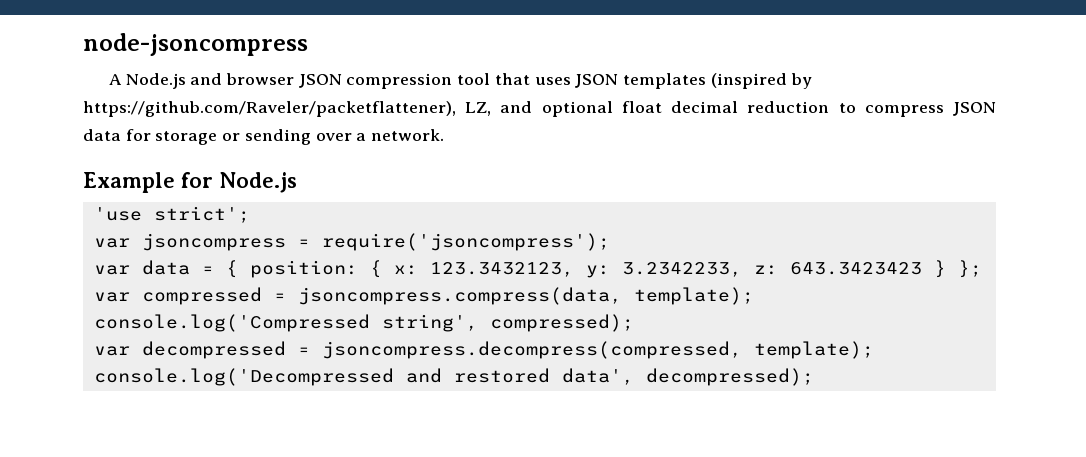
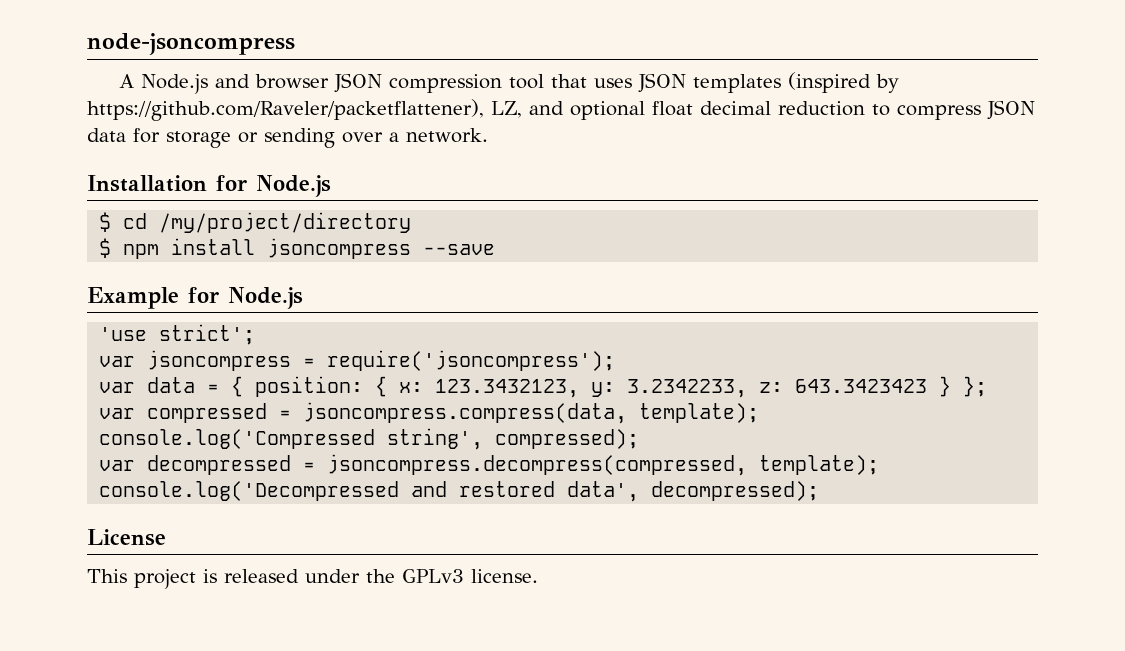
(445, 135) none -> [87,175,331,197] [99,212,412,233] [99,238,496,259] // Installation for Node.js // $ cd /my/project/directory // $ npm install jsoncompress --save
(814, 377) none -> [87,529,166,546] [87,569,538,589] // License // This project is released under the GPLv3 license.

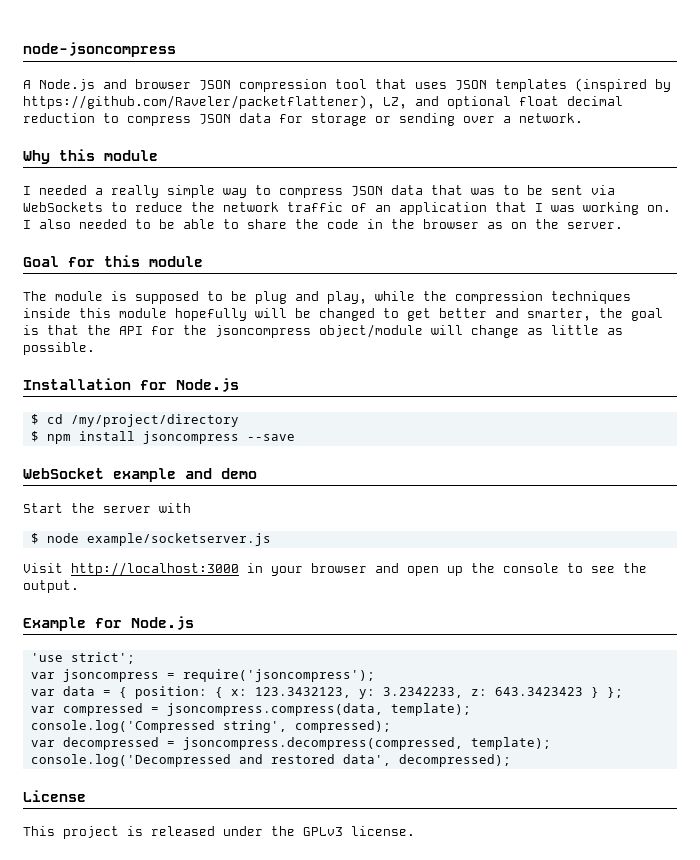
(488, 135) none -> [23,149,158,164] [23,185,615,198] [23,202,671,215] [23,219,623,229] [23,255,203,267] [23,291,631,304] [23,308,663,321] [23,324,623,338] [23,342,95,355] // Why this module // I needed a really simple way to compress JSON data that was to be sent via WebSockets to reduce the network traffic of an application that I was working on. I also needed to be able to share the code in the browser as on the server. // Goal for this module // The module is supposed to be plug and play, while the compression techniques inside this module hopefully will be changed to get better and smarter, the goal is that the API for the jsoncompress object/module will change as little as possible.
(496, 249) none -> [23,468,257,482] [23,503,191,513] [30,533,271,546] [23,562,647,576] [23,580,79,593] // WebSocket example and demo // Start the server with // $ node example/socketserver.js // Visit http://localhost:3000 in your browser and open up the console to see the output.

